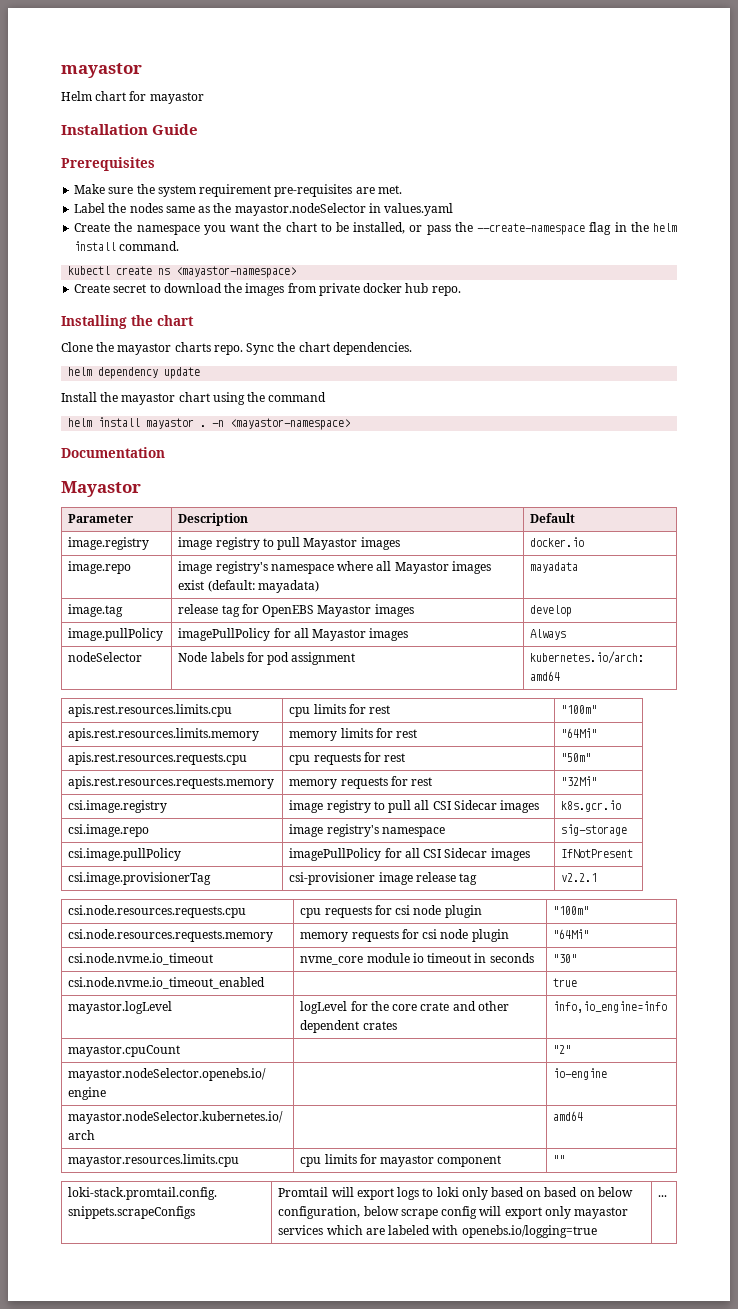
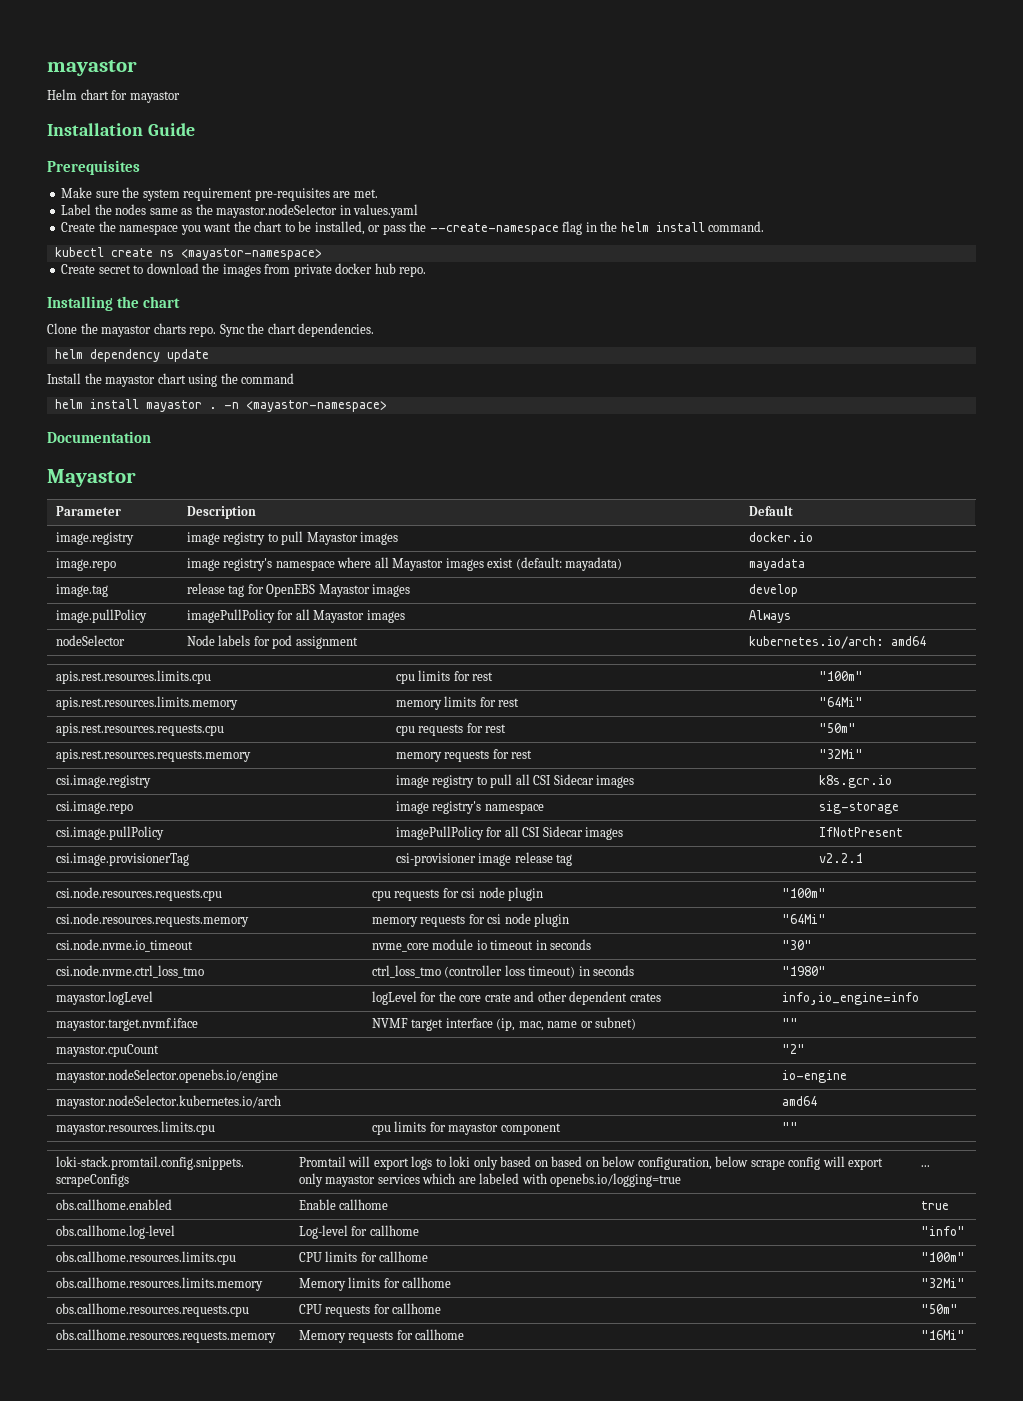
[68,977,266,989] [553,978,578,987] csi.node.nvme.io_timeout_enabled | | true -> [55,965,204,978] [371,965,635,978] [781,966,826,976] csi.node.nvme.ctrl_loss_tmo | ctrl_loss_tmo (controller loss timeout) in seconds | "1980"
(668, 1007) none -> [55,1018,198,1031] [371,1017,637,1031] [781,1018,798,1028] // mayastor.target.nvmf.iface | NVMF target interface (ip, mac, name or subnet) | ""
(668, 1196) none -> [55,1199,172,1210] [298,1199,389,1210] [920,1201,949,1210] [55,1225,175,1239] [298,1225,419,1239] [920,1226,965,1236] [55,1251,236,1265] [298,1251,429,1262] [920,1252,965,1262] [55,1277,263,1291] [298,1277,452,1291] [920,1278,965,1288] [55,1303,249,1317] [298,1303,442,1317] [920,1304,958,1314] [55,1329,276,1343] [298,1329,465,1343] [920,1330,965,1340] // obs.callhome.enabled | Enable callhome | true // obs.callhome.log-level | Log-level for callhome | "info" // obs.callhome.resources.limits.cpu | CPU limits for callhome | "100m" // obs.callhome.resources.limits.memory | Memory limits for callhome | "32Mi" // obs.callhome.resources.requests.cpu | CPU requests for callhome | "50m" // obs.callhome.resources.requests.memory | Memory requests for callhome | "16Mi"

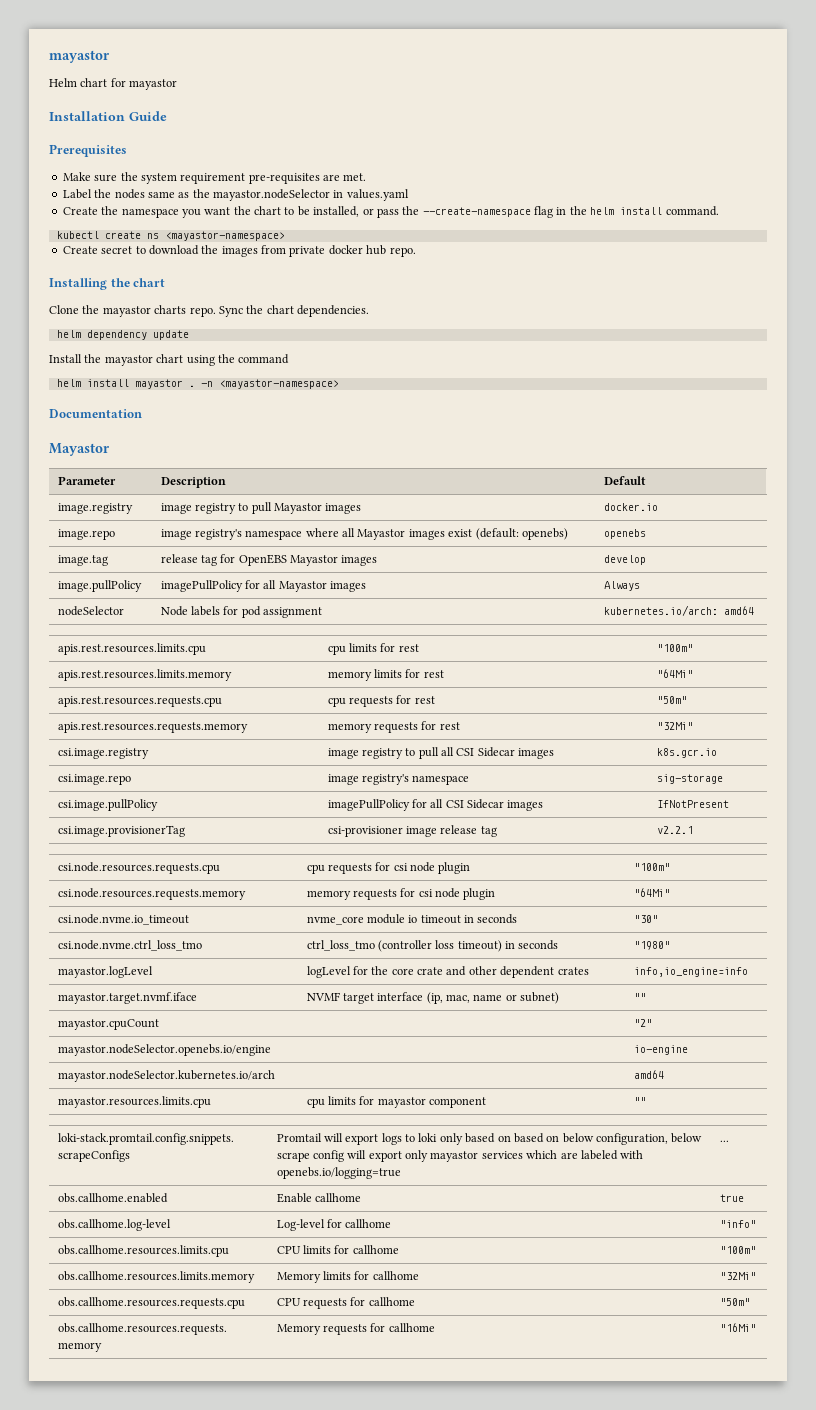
[565,557,623,571] [748,558,805,571] mayadata) | mayadata -> [521,528,568,540] [603,529,646,539] openebs) | openebs

